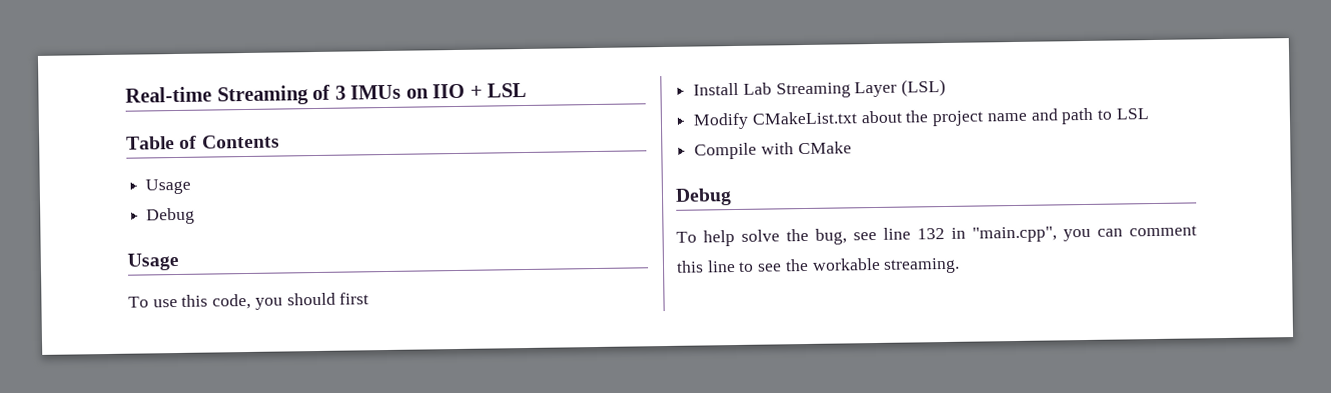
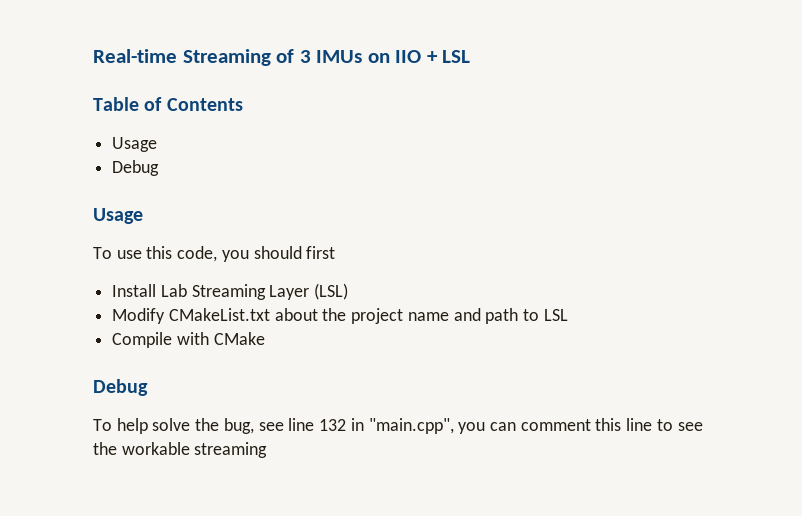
[883,257,961,274] streaming. -> [194,442,268,458] streaming

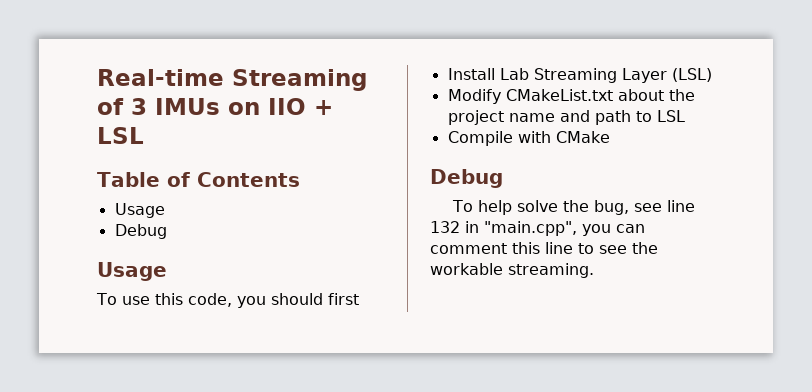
[194,442,268,458] streaming -> [508,263,594,278] streaming.

